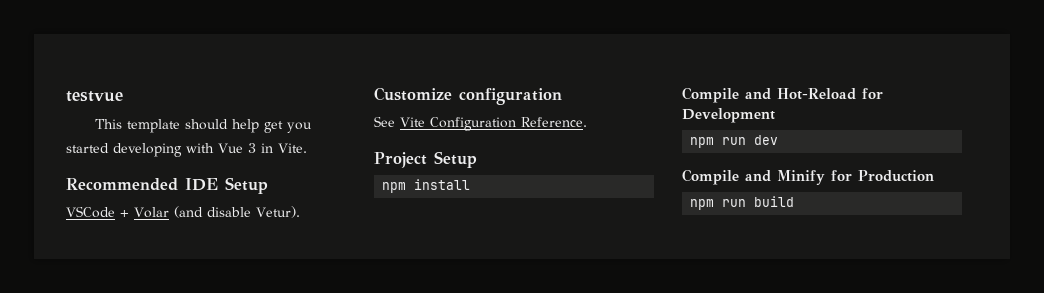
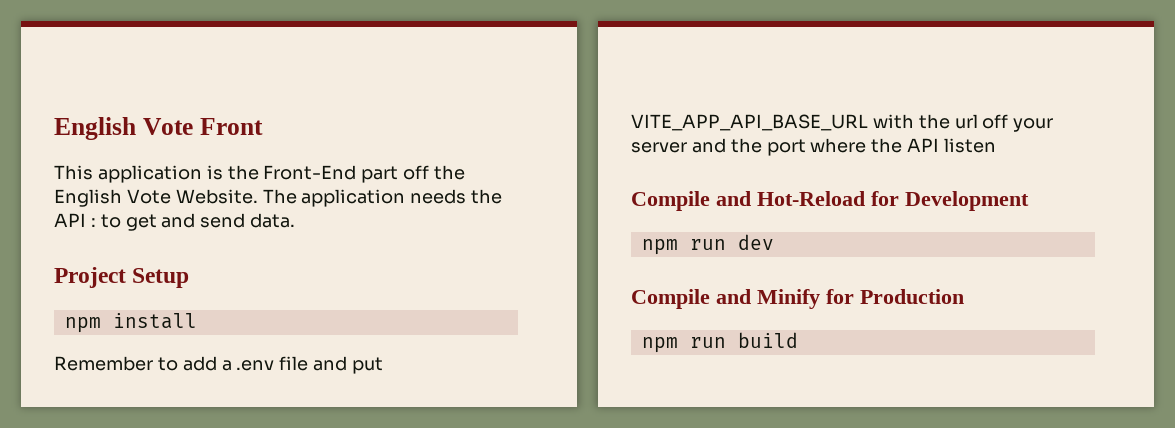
[66,91,123,102] [95,119,313,133] [66,143,307,157] [66,177,268,194] [66,206,300,218] [374,87,562,105] [374,116,587,131] [374,151,477,168] [382,179,471,193] testvue // This template should help get you started developing with Vue 3 in Vite. // Recommended IDE Setup // VSCode + Volar (and disable Vetur). // Customize configuration // See Vite Configuration Reference. // Project Setup // npm install -> [54,117,263,140] [54,165,466,183] [54,189,503,207] [54,213,296,231] [54,267,190,288] [64,313,197,333] [54,356,384,374] [631,114,1054,132] [631,138,997,156] English Vote Front // This application is the Front-End part off the English Vote Website. The application needs the API : to get and send data. // Project Setup // npm install // Remember to add a .env file and put VITE_APP_API_BASE_URL with the url off your server and the port where the API listen

